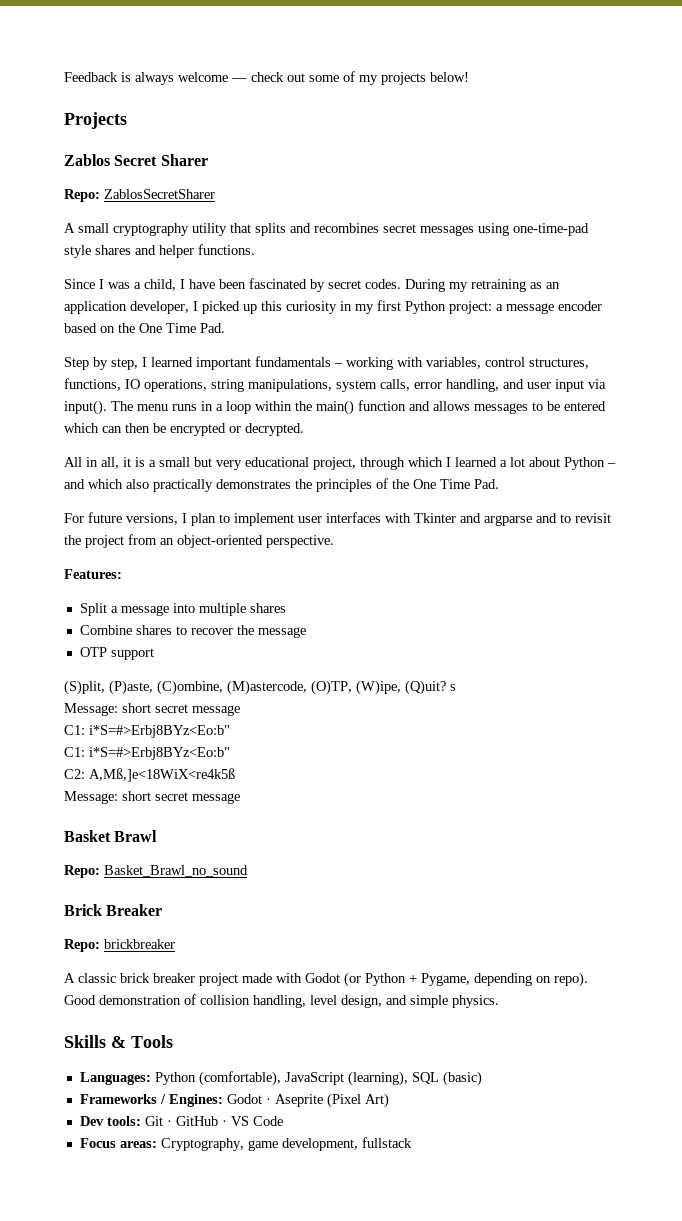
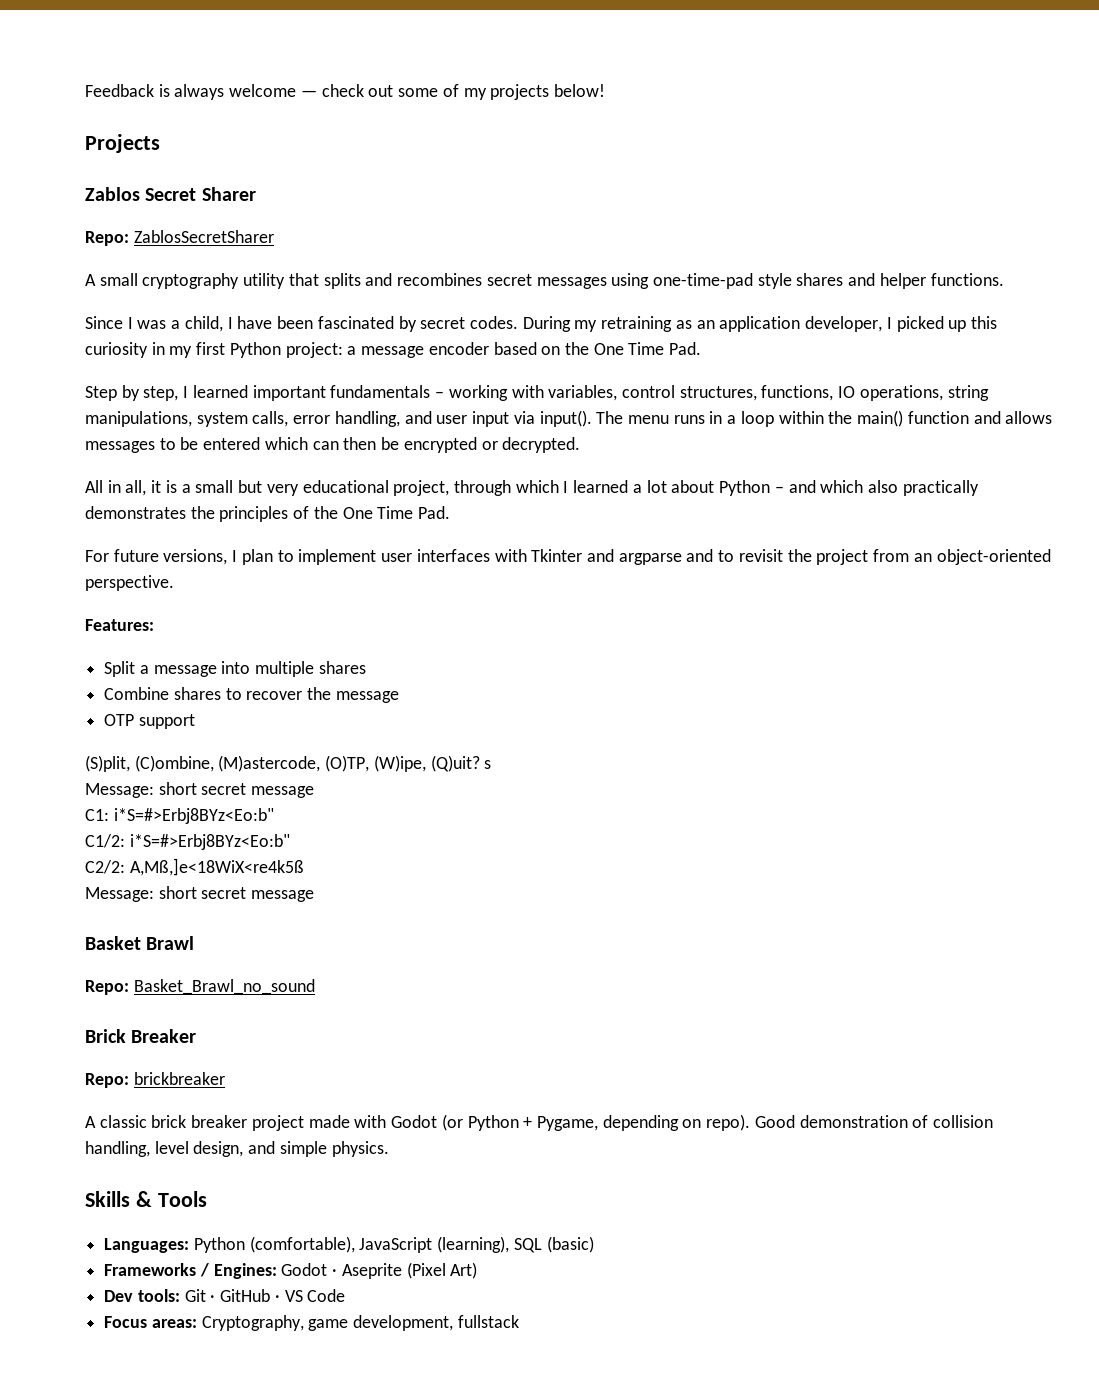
[109,680,153,695] (P)aste, -> (130, 763) none
[64,747,230,760] [64,769,85,779] C1: i*S=#>Erbj8BYz<Eo:b" // C2: -> [85,834,290,850] [85,860,125,874] C1/2: i*S=#>Erbj8BYz<Eo:b" // C2/2:

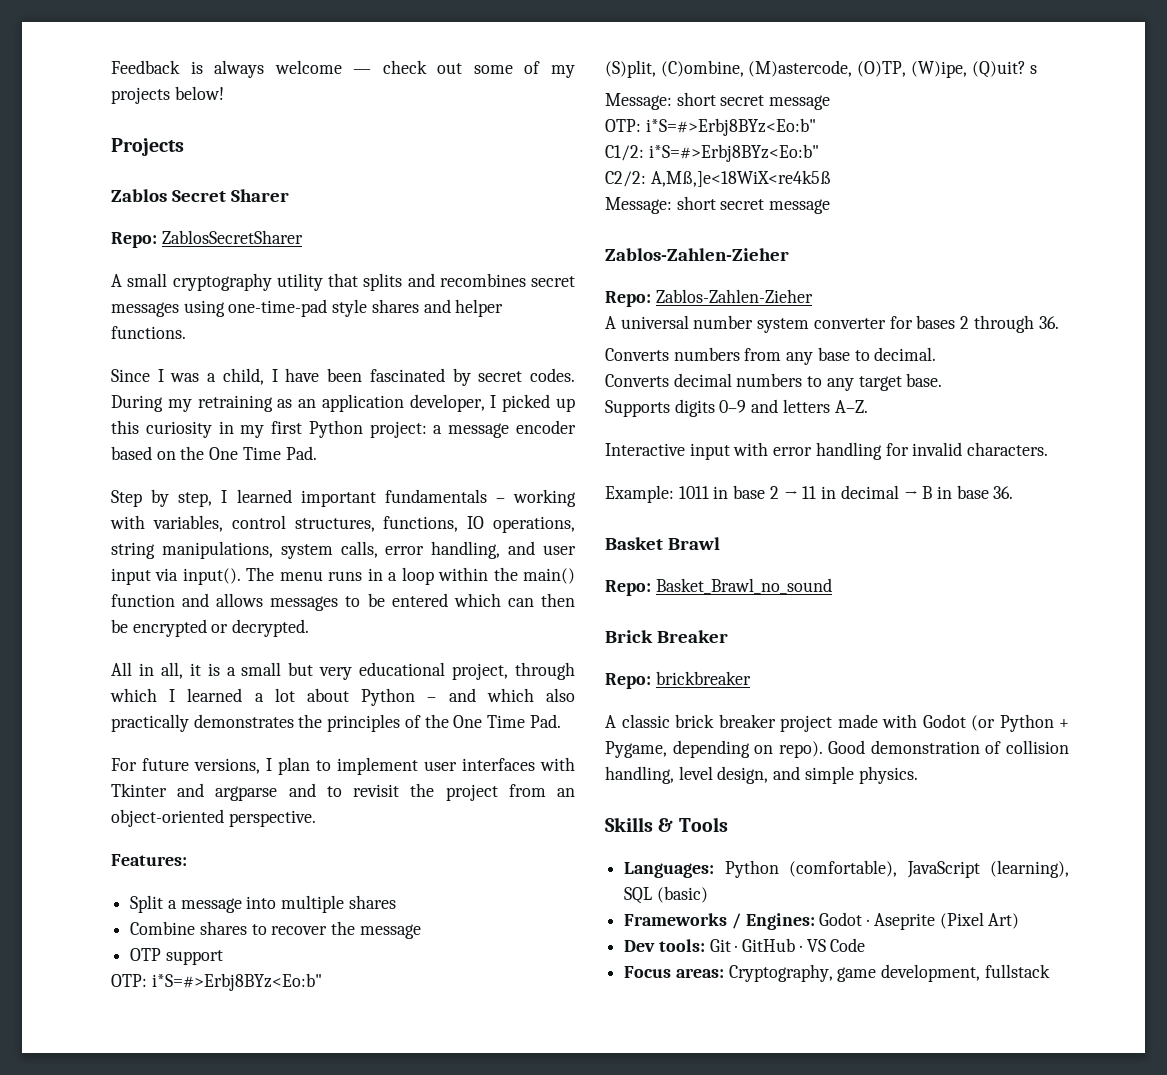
(195, 721) none -> [111,973,322,991] // OTP: i*S=#>Erbj8BYz<Eo:b"
[85,809,109,821] C1: -> [605,119,641,132] OTP:
(315, 896) none -> [605,248,789,261] [605,289,813,307] [605,315,1059,333] [605,347,937,365] [605,373,943,391] [605,399,868,417] [605,442,1049,460] [605,485,1014,503] // Zablos-Zahlen-Zieher // Repo: Zablos-Zahlen-Zieher // A universal number system converter for bases 2 through 36. // Converts numbers from any base to decimal. // Converts decimal numbers to any target base. // Supports digits 0–9 and letters A–Z. // Interactive input with error handling for invalid characters. // Example: 1011 in base 2 → 11 in decimal → B in base 36.

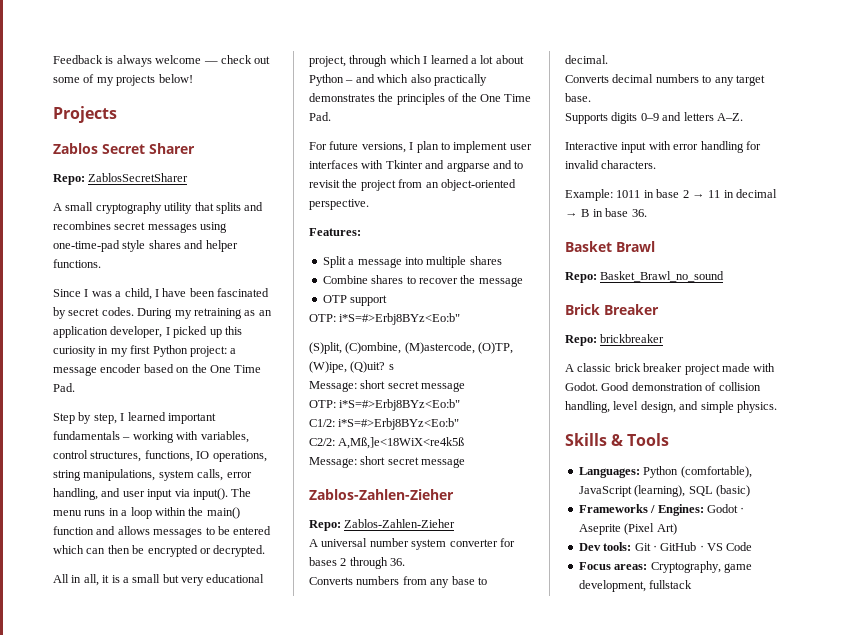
[922,714,1069,732] [605,740,823,758] Godot (or Python + Pygame, depending on repo). -> [565,382,598,391] Godot.

